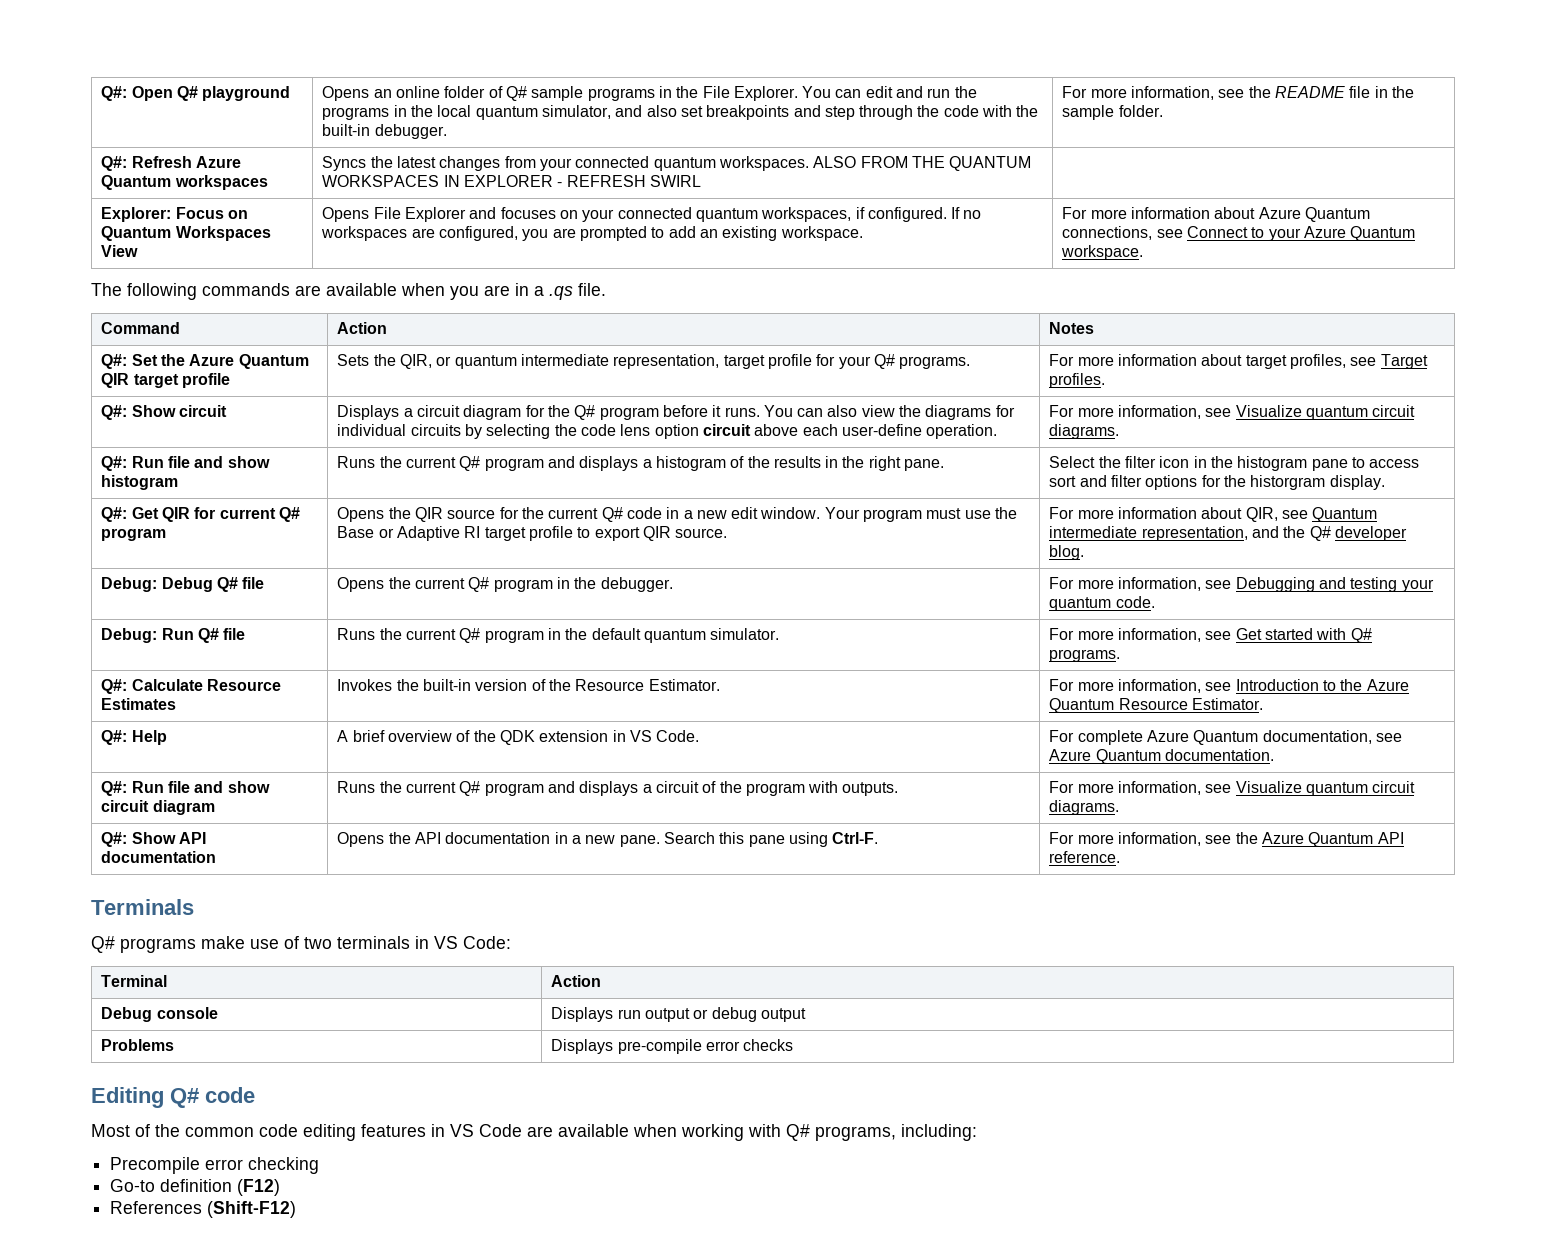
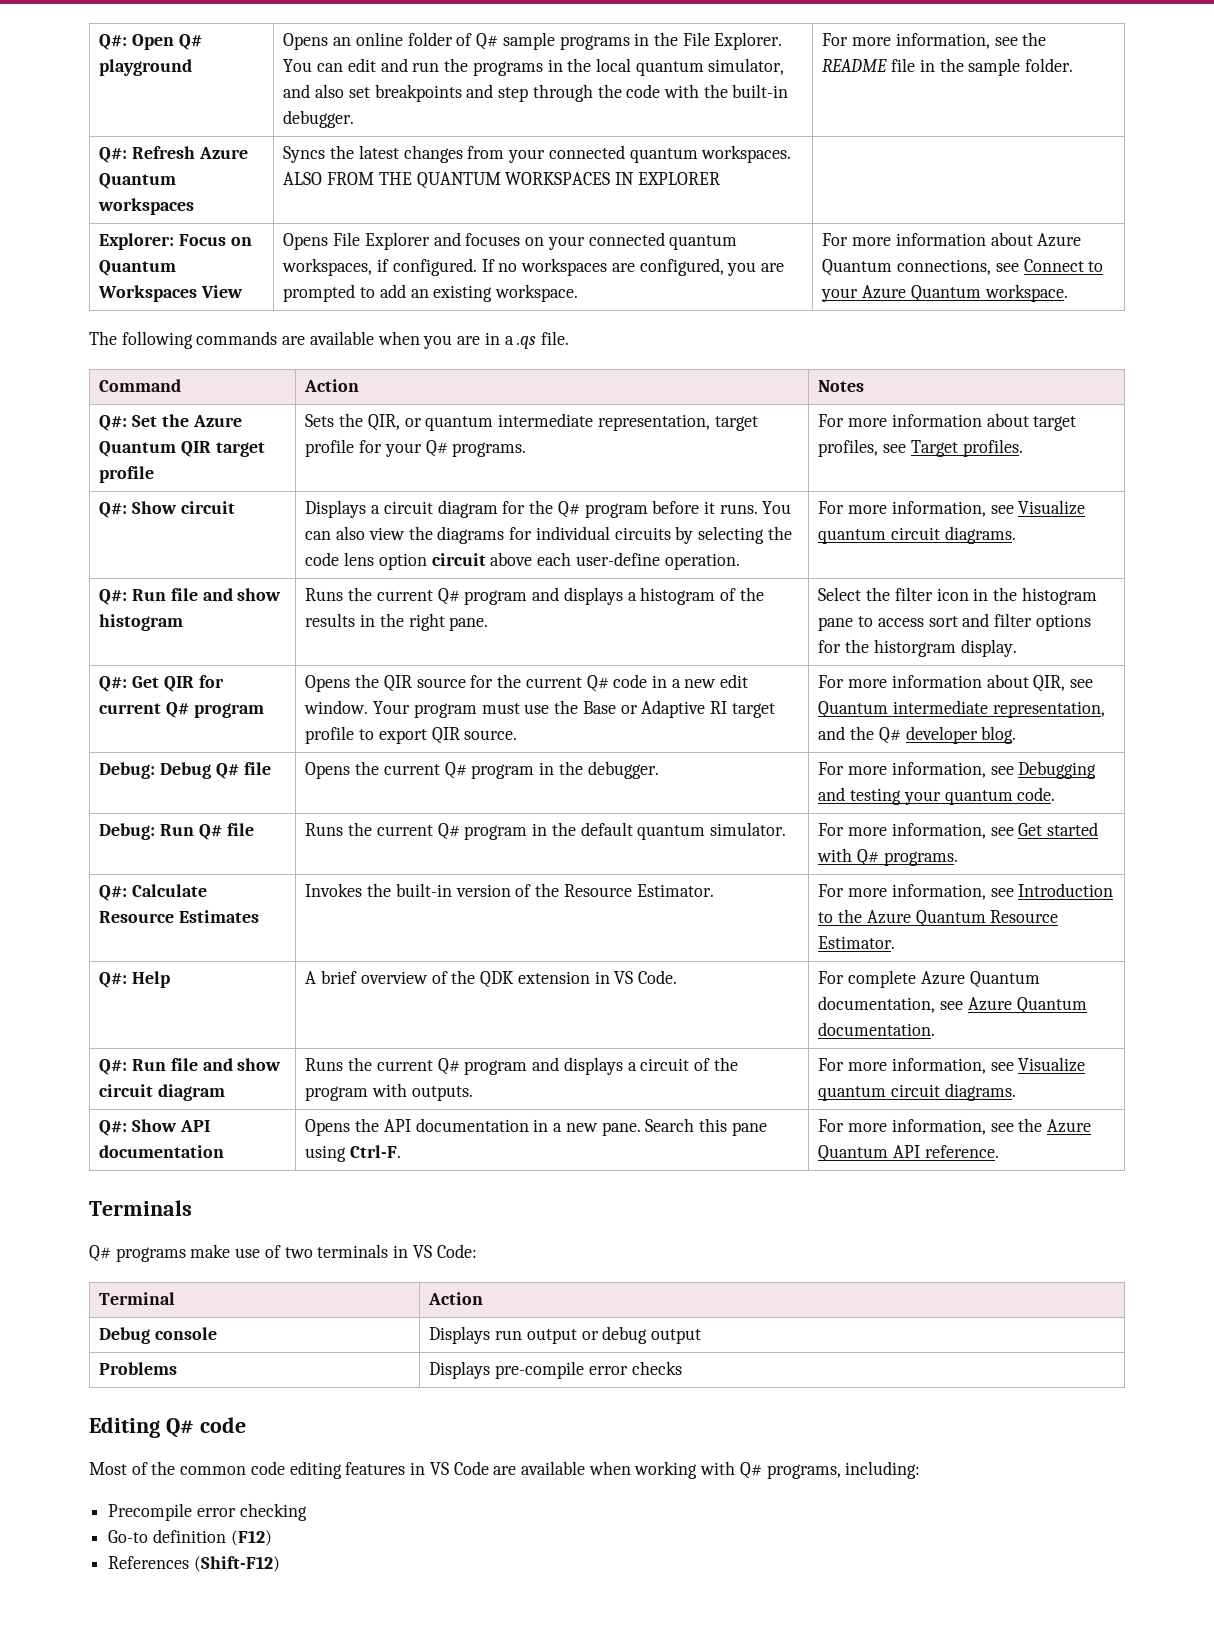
[557,175,701,187] - REFRESH SWIRL -> (720, 178) none

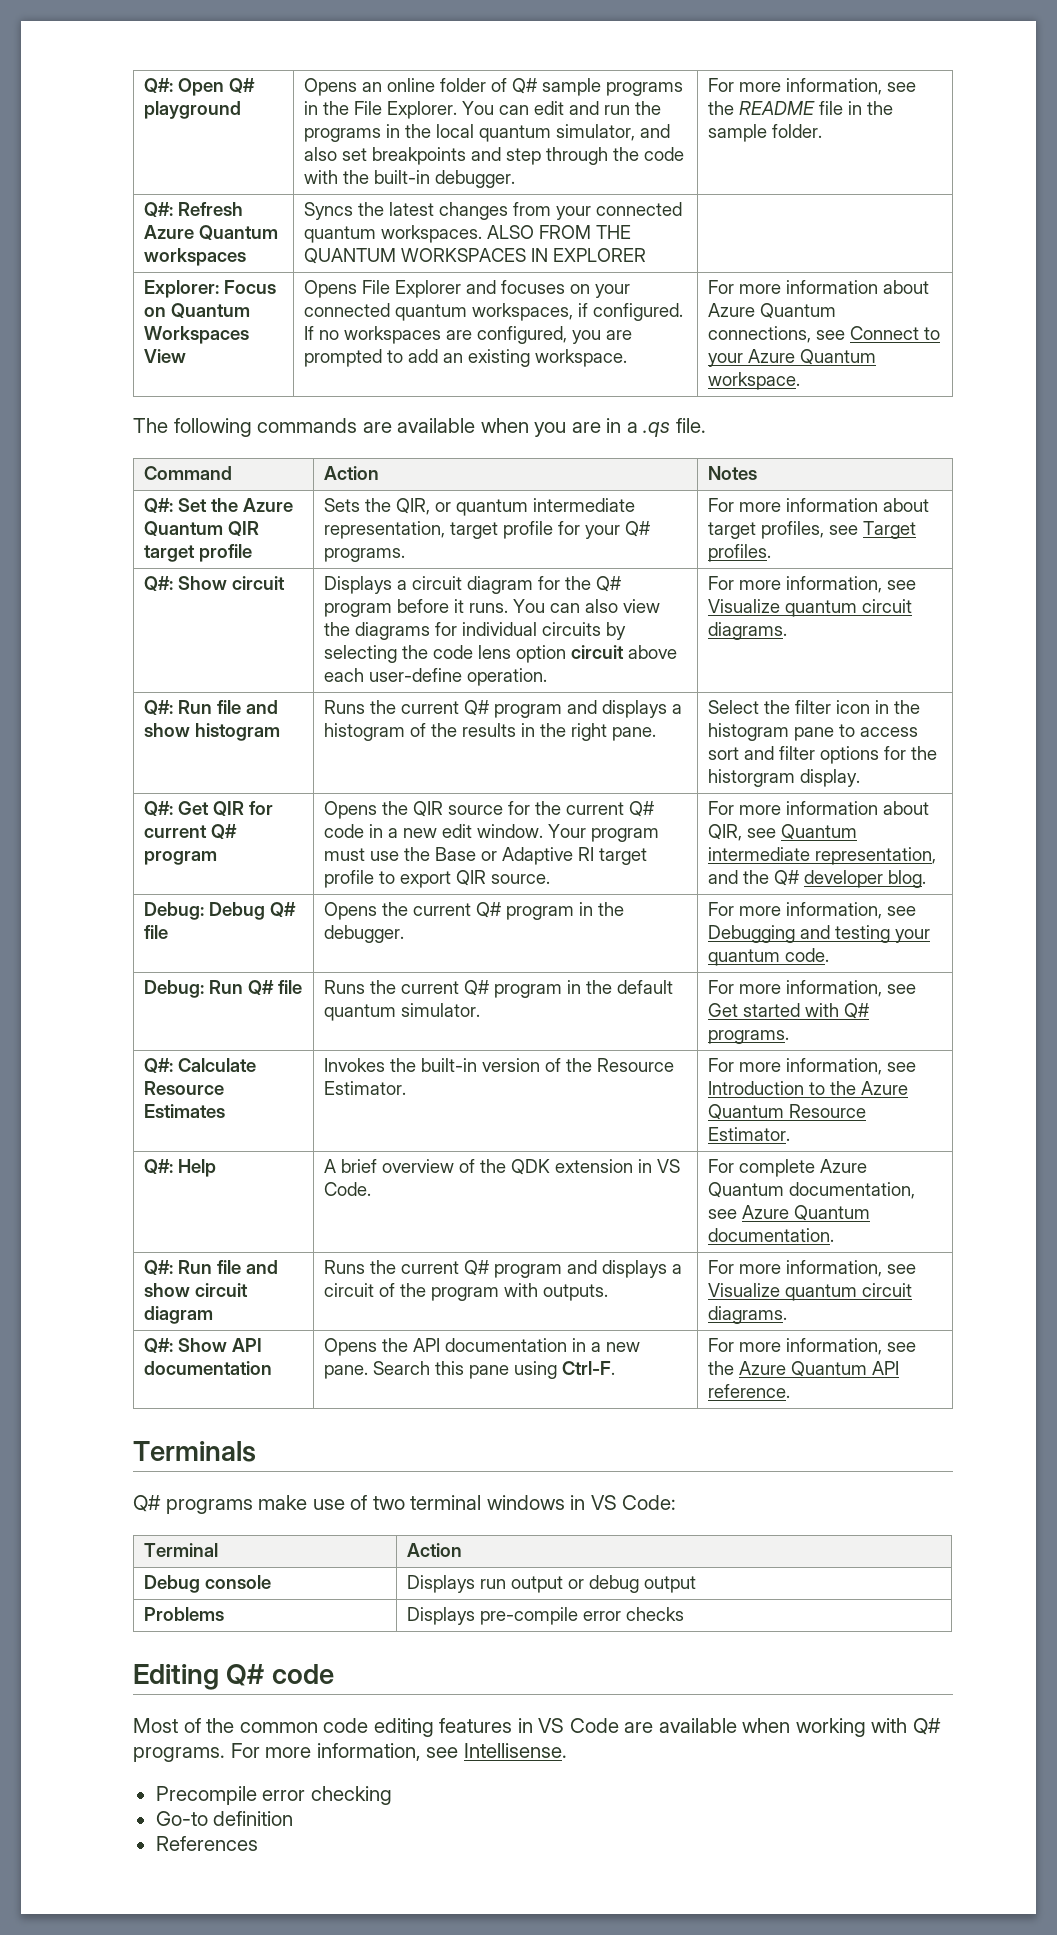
[317,1244,389,1258] terminals -> [410,1495,565,1510] terminal windows
[766,1461,921,1479] programs, including: -> [133,1743,567,1762] programs. For more information, see Intellisense.
[230,1530,272,1546] (F12) -> (294, 1818) none
[193,1556,280,1572] (Shift-F12) -> (258, 1843) none

